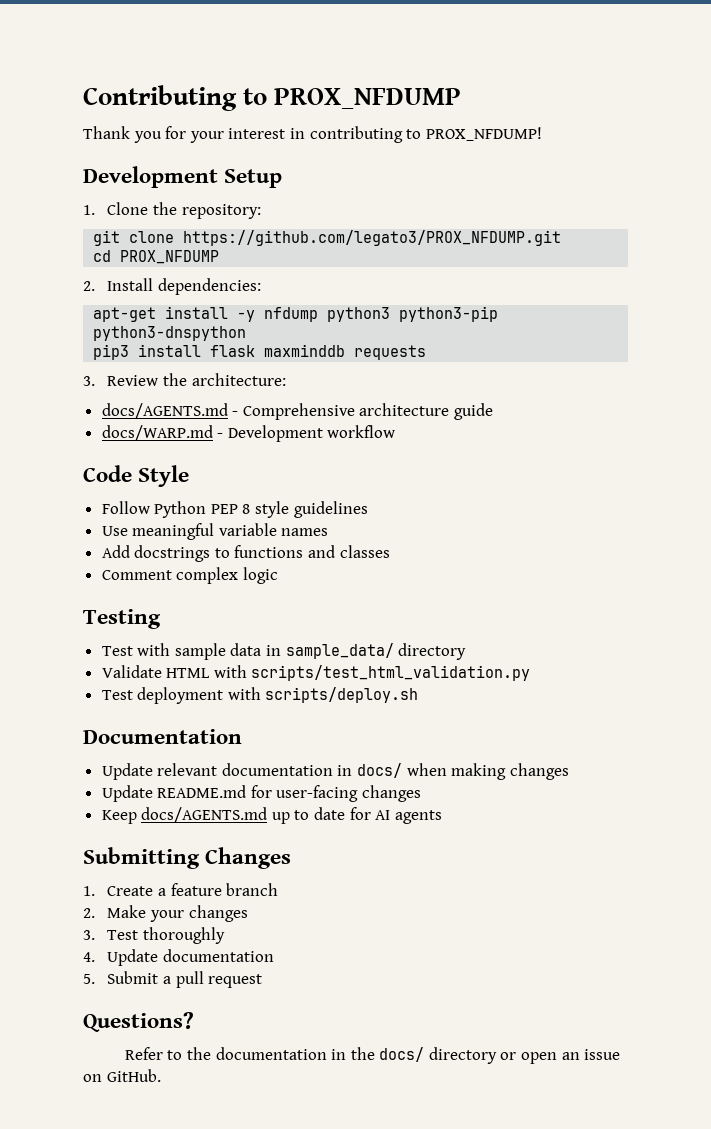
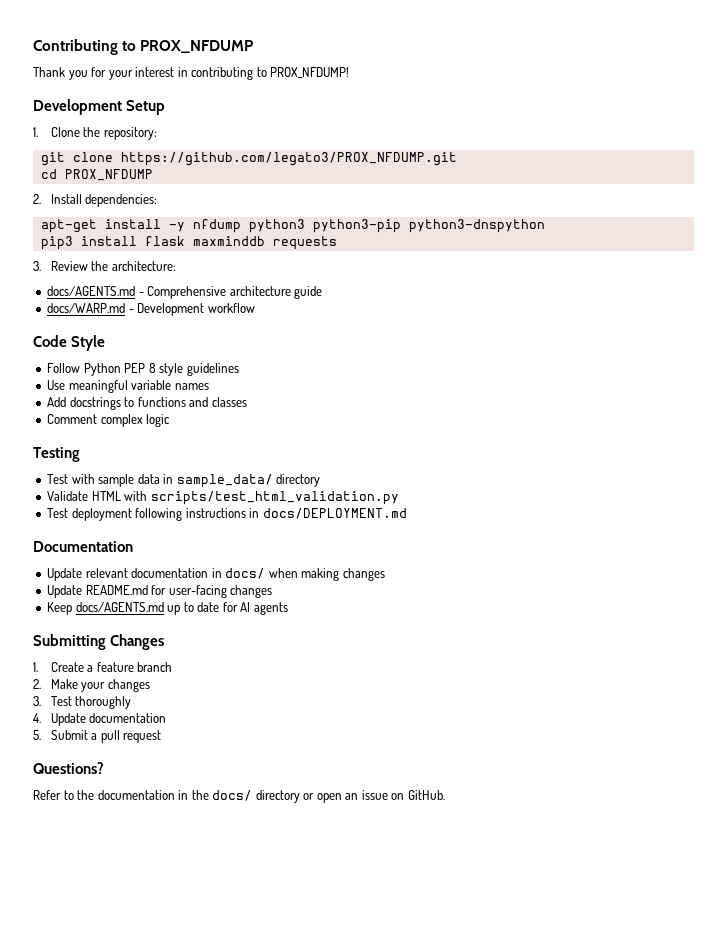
[227,687,419,703] with scripts/deploy.sh -> [135,508,407,521] following instructions in docs/DEPLOYMENT.md

